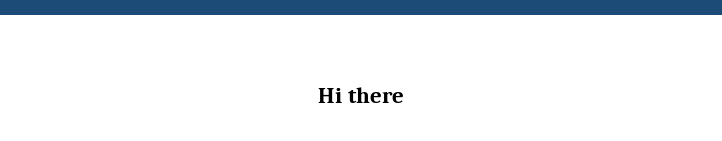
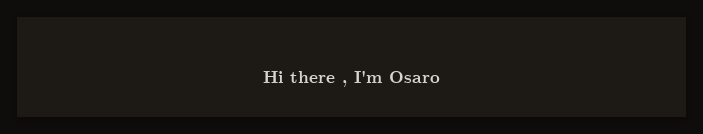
(405, 95) none -> [342,70,440,87] , I'm Osaro

